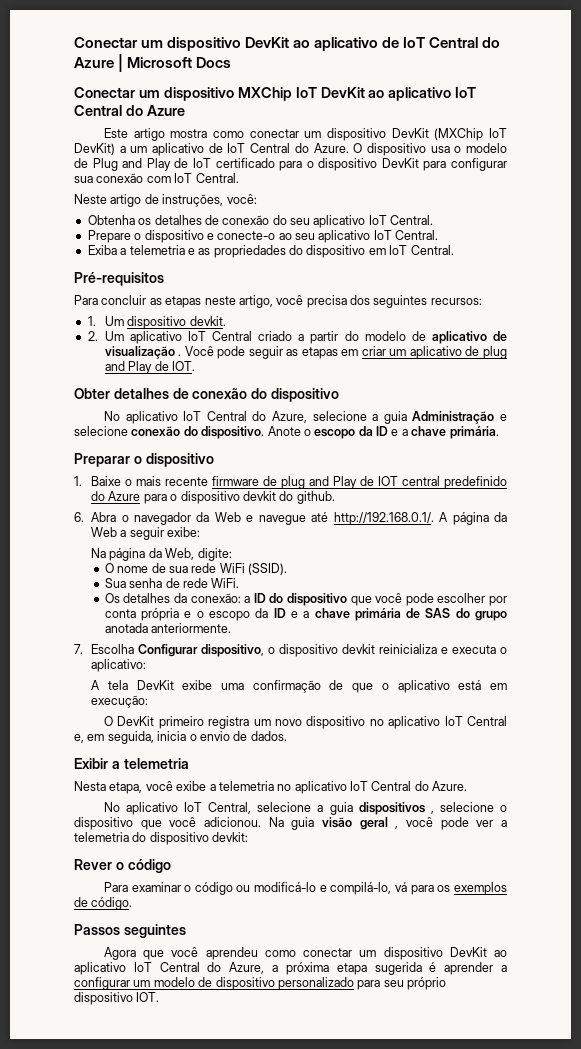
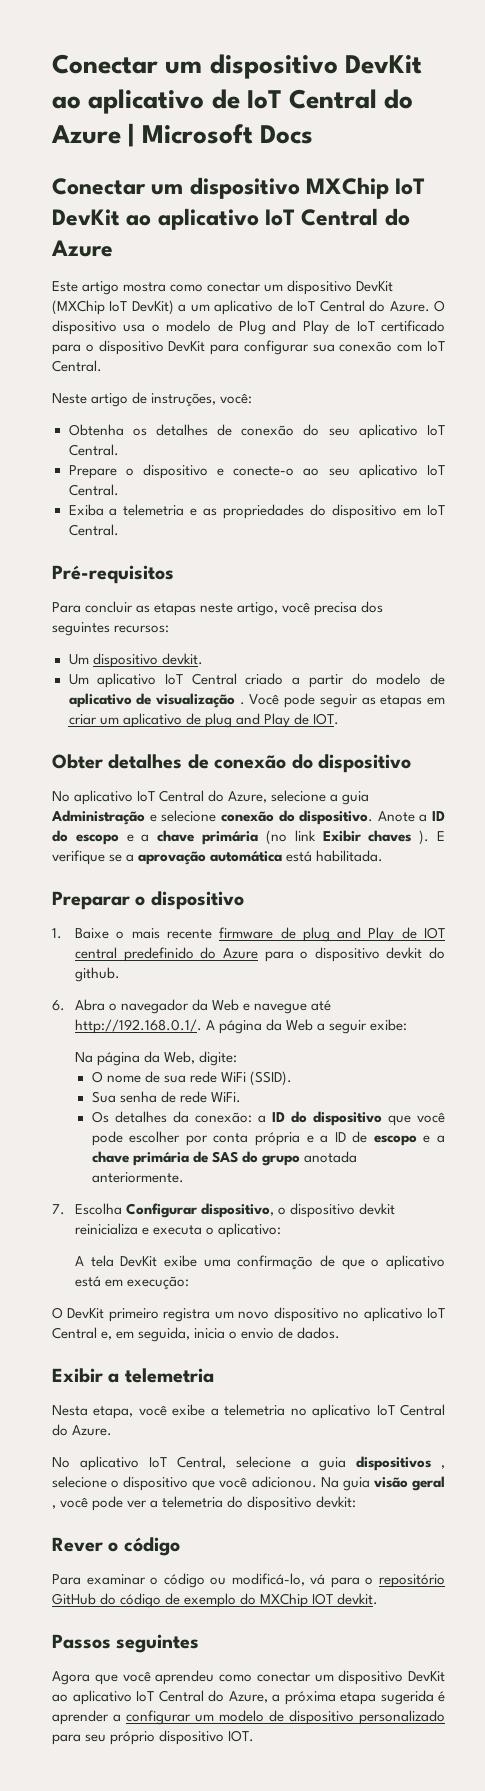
[87,316,96,326] 1. -> (170, 629) none
[87,331,98,341] 2. -> (203, 659) none
[303,426,499,439] o escopo da ID e a chave primária. -> [419,811,445,822] [52,830,445,845] [52,850,384,865] a ID do escopo e a chave primária (no link Exibir chaves ). E verifique se a aprovação automática está habilitada.
[196,608,286,621] o escopo da ID -> [320,1131,417,1146] a ID de escopo
[254,882,508,895] [74,897,133,910] modificá-lo e compilá-lo, vá para os exemplos de código. -> [231,1573,445,1588] [52,1593,379,1608] modificá-lo, vá para o repositório GitHub do código de exemplo do MXChip IOT devkit.

